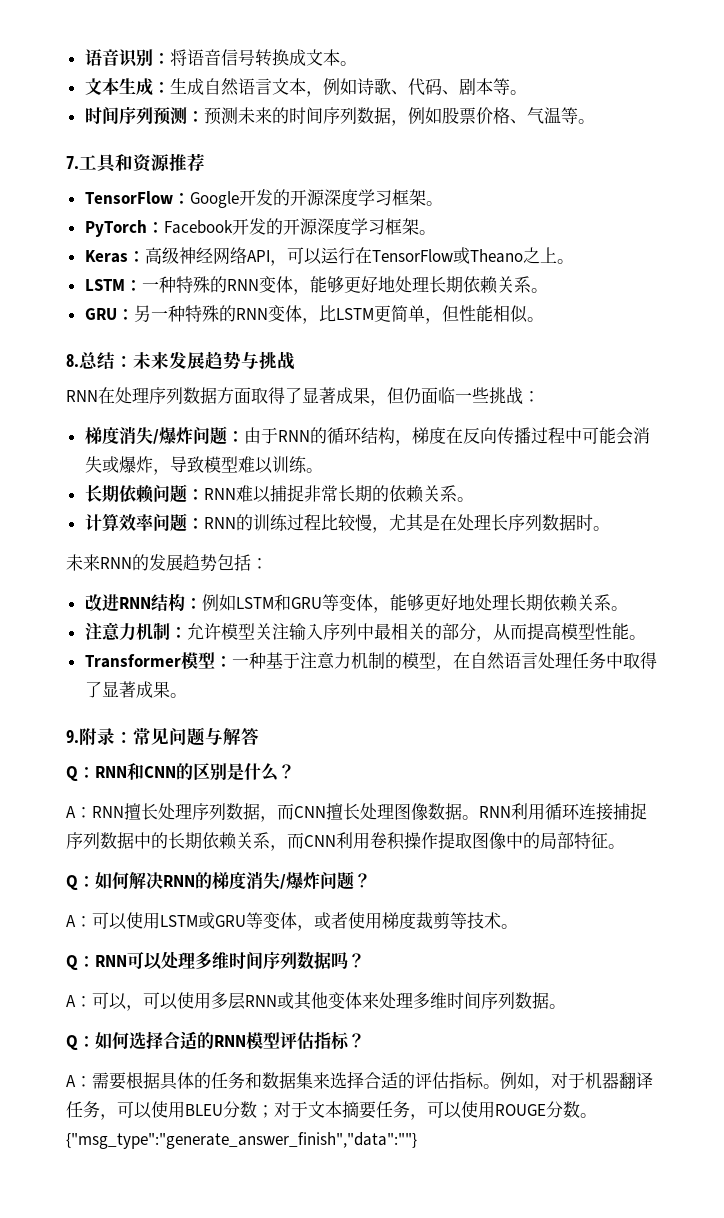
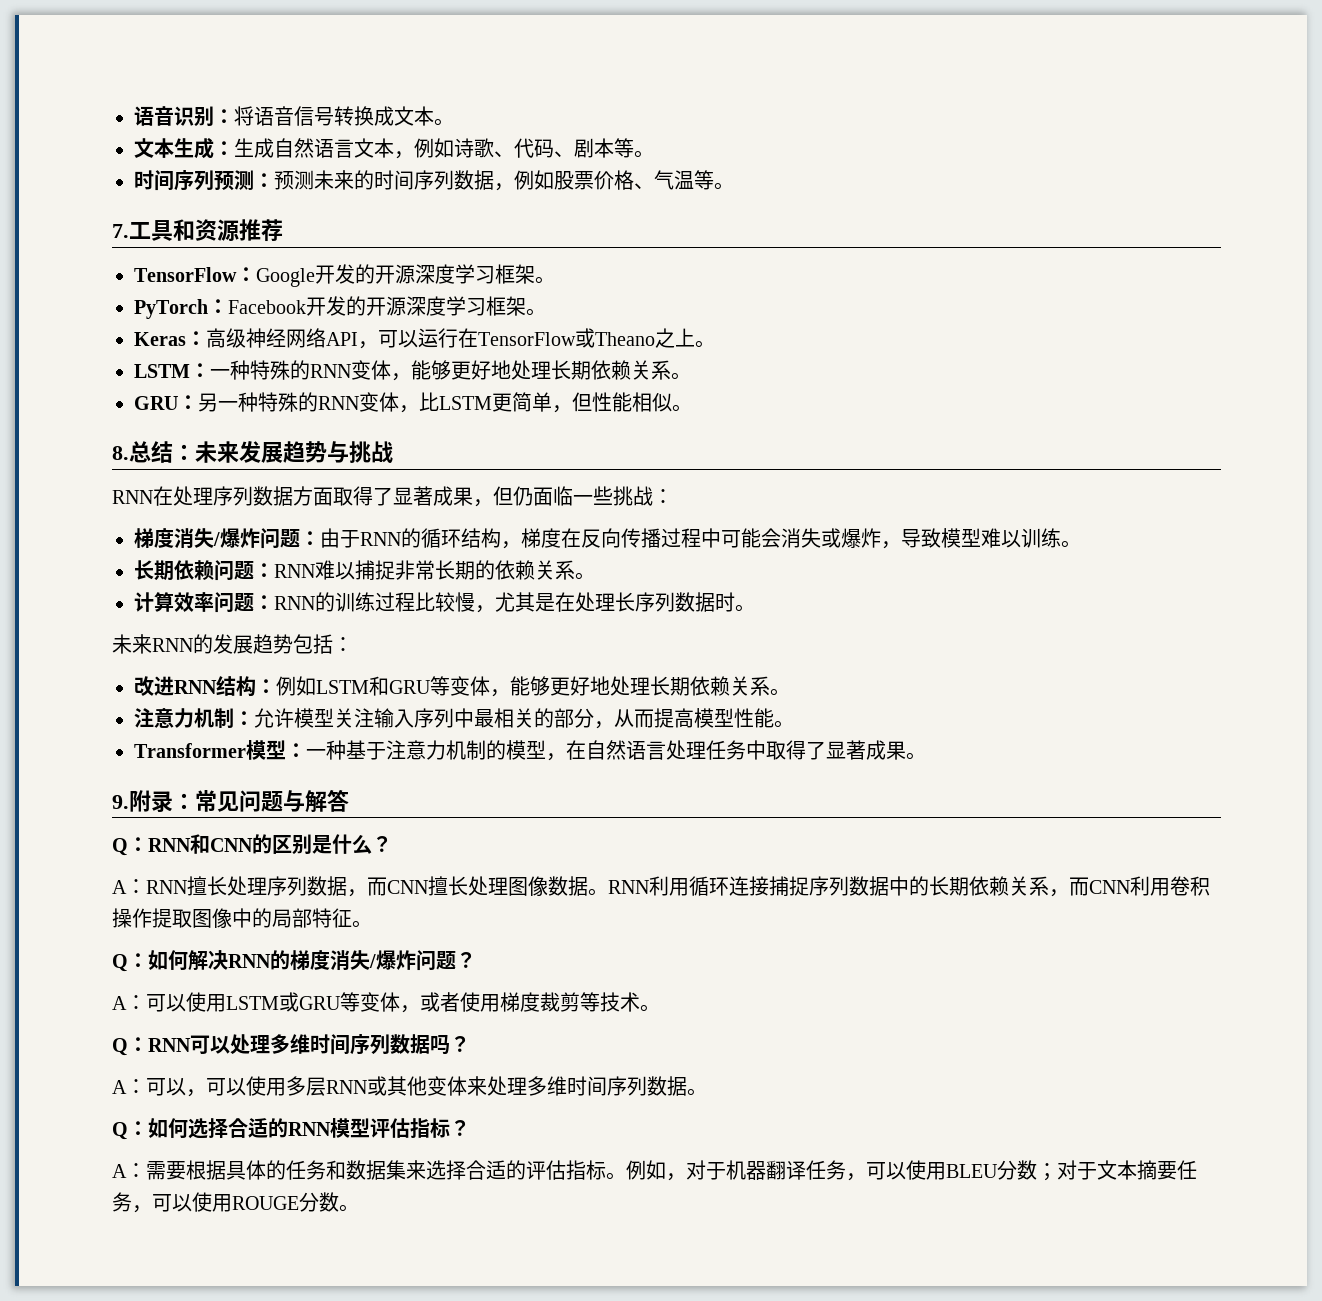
[66,1132,417,1149] {"msg_type":"generate_answer_finish","data":""} -> (359, 1208) none

